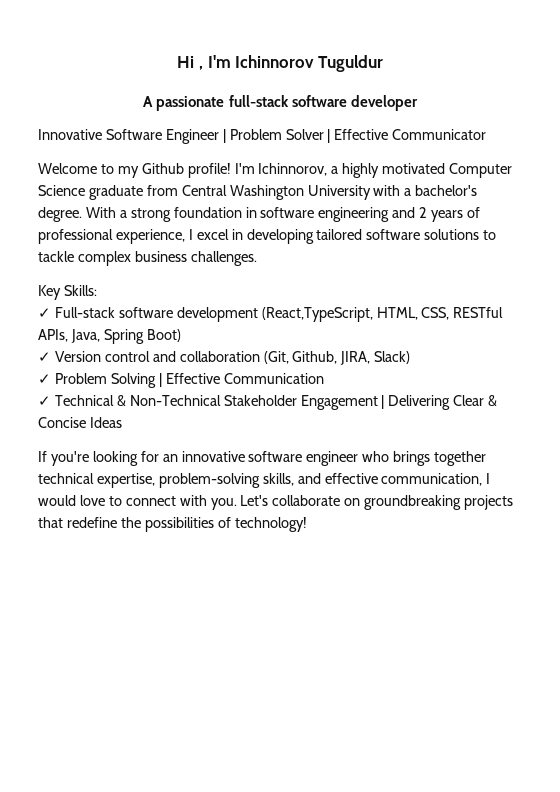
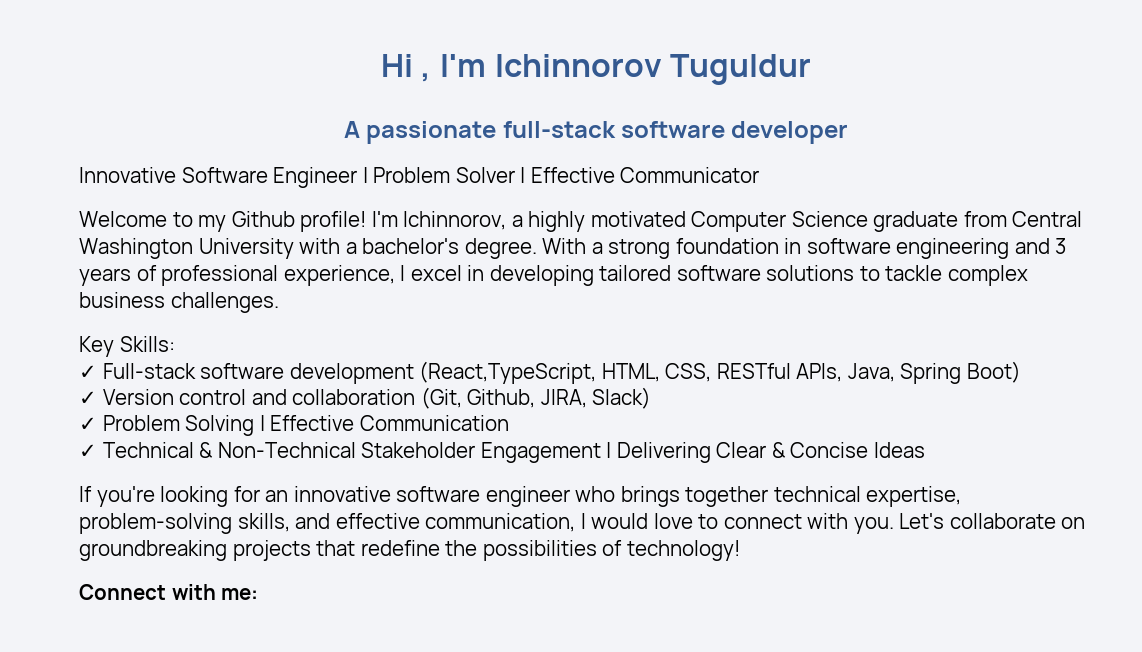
[419,207,428,218] 2 -> [1055,238,1067,254] 3
(307, 524) none -> [79,584,259,600] // Connect with me:

